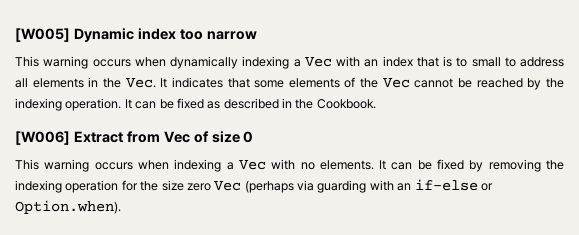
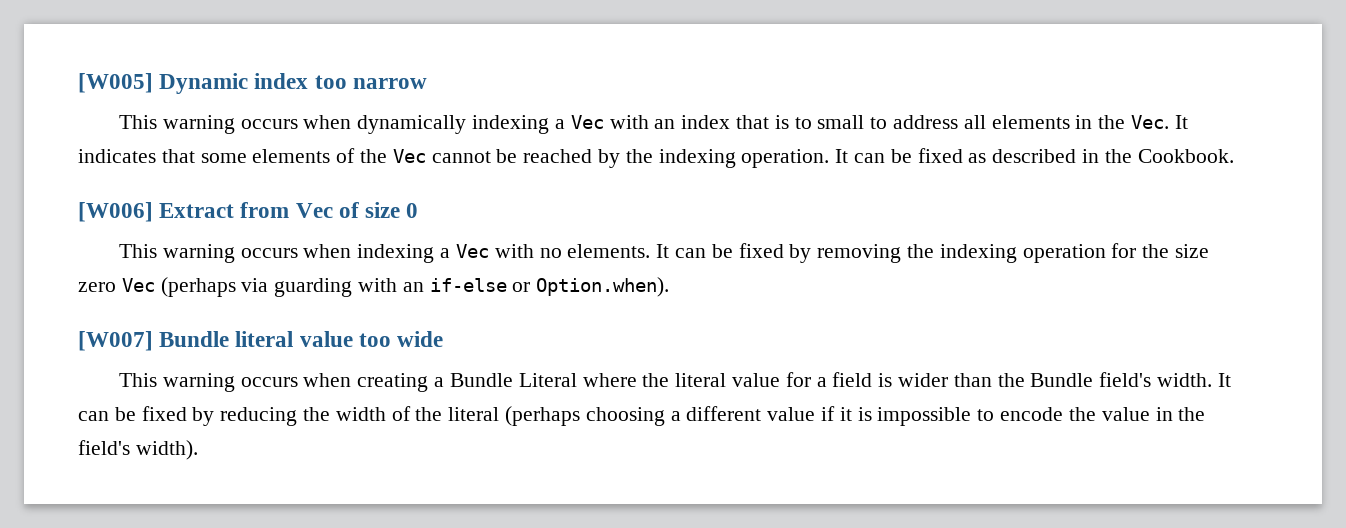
(121, 207) none -> [78,331,444,351] [119,372,1231,392] [78,406,1206,426] [78,440,198,460] // [W007] Bundle literal value too wide // This warning occurs when creating a Bundle Literal where the literal value for a field is wider than the Bundle field's width. It can be fixed by reducing the width of the literal (perhaps choosing a different value if it is impossible to encode the value in the field's width).

